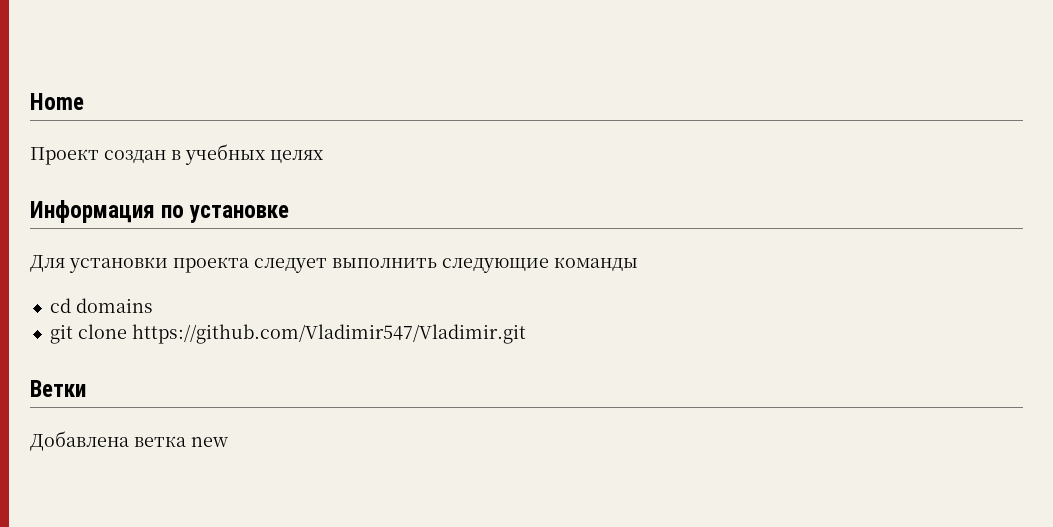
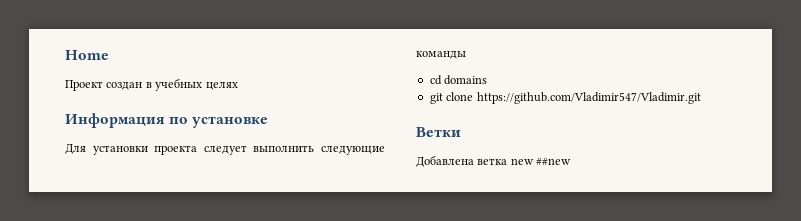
(228, 442) none -> [536,157,572,165] ##new

